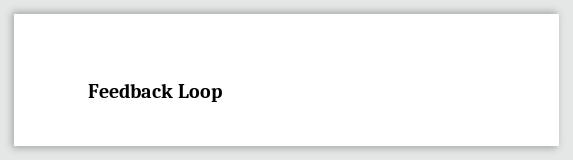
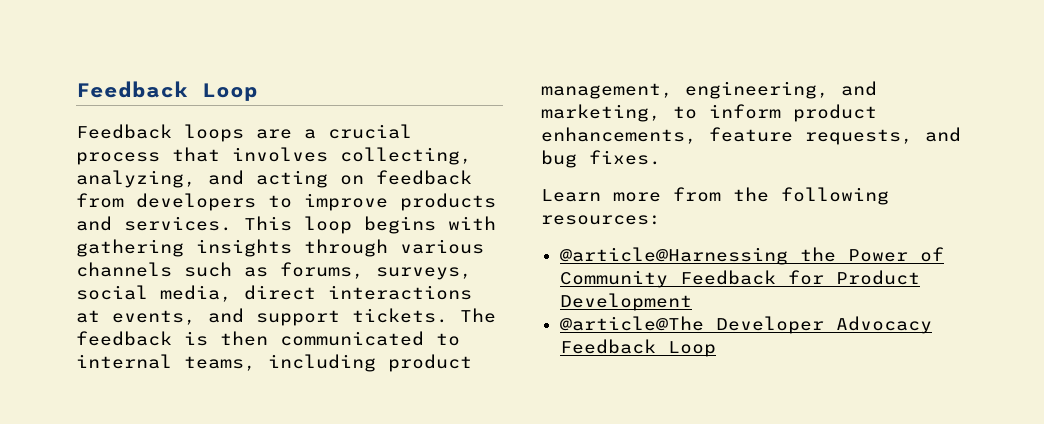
[88,83,223,102] Feedback Loop -> [76,81,258,101] [76,124,412,142] [76,147,472,165] [76,170,472,188] [76,193,496,211] [76,216,496,234] [76,239,484,257] [76,262,472,280] [76,285,472,302] [76,308,496,326] [76,331,460,346] [76,354,472,372] [541,81,877,99] [541,104,877,122] [541,127,961,145] [541,150,661,168] [541,187,889,205] [541,215,661,225] [559,247,944,265] [559,270,920,288] [559,293,692,311] [559,316,932,334] [559,339,716,357] Feedback Loop // Feedback loops are a crucial process that involves collecting, analyzing, and acting on feedback from developers to improve products and services. This loop begins with gathering insights through various channels such as forums, surveys, social media, direct interactions at events, and support tickets. The feedback is then communicated to internal teams, including product management, engineering, and marketing, to inform product enhancements, feature requests, and bug fixes. // Learn more from the following resources: // @article@Harnessing the Power of Community Feedback for Product Development // @article@The Developer Advocacy Feedback Loop

